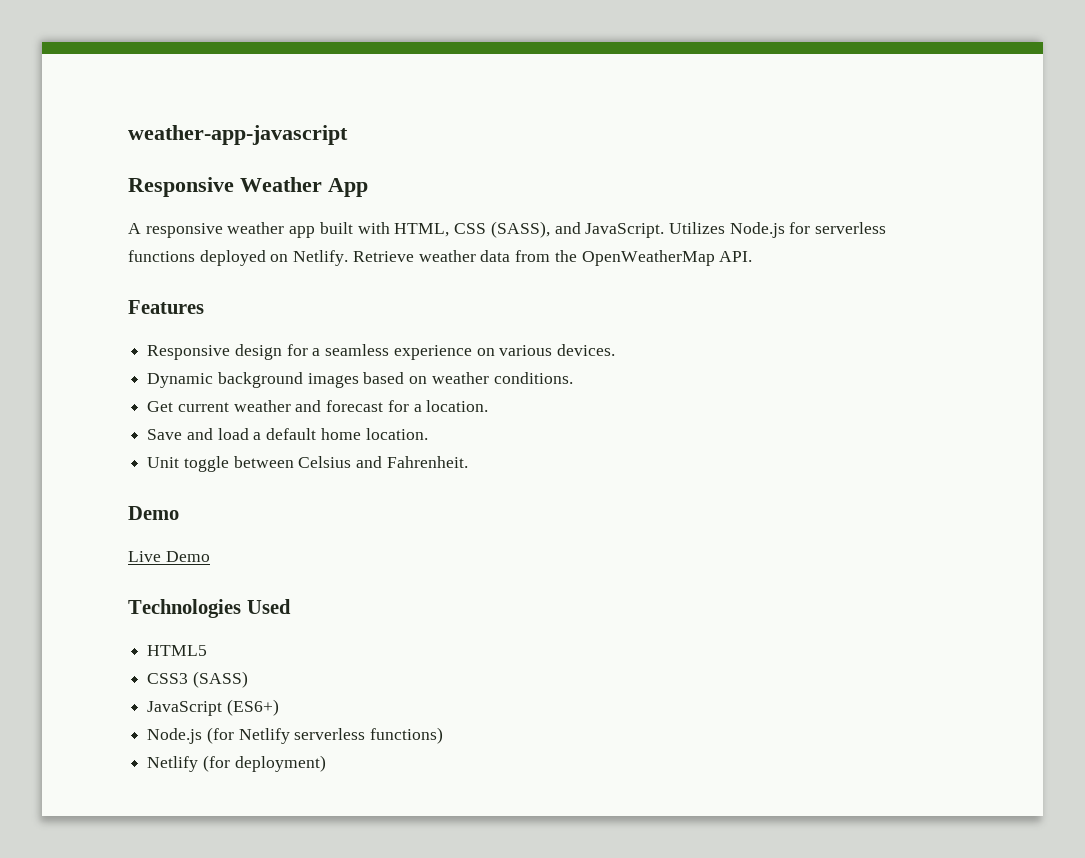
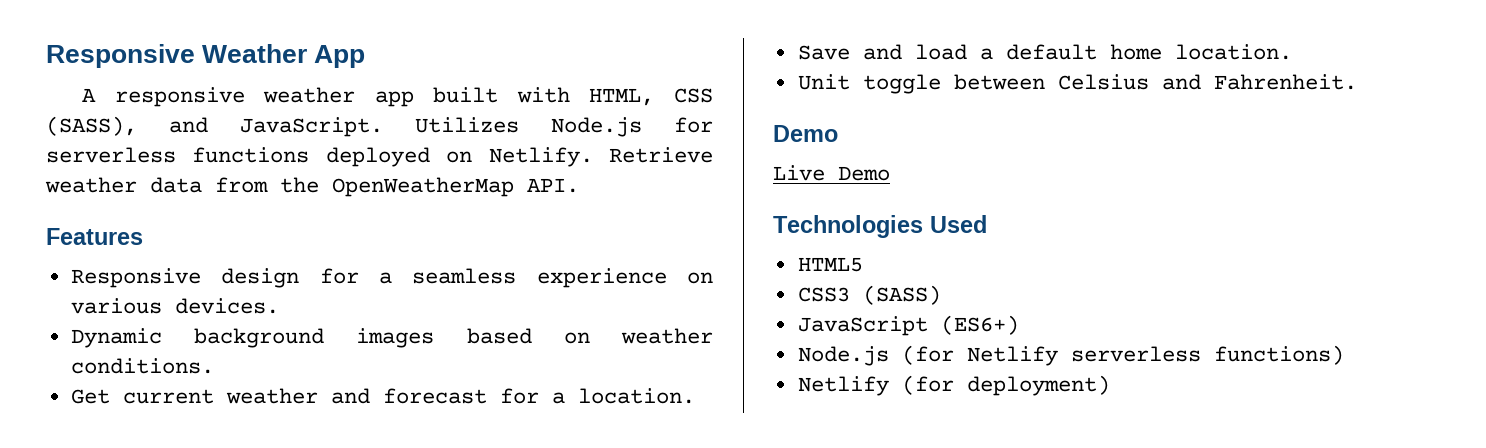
[128,125,348,145] weather-app-javascript // -> (46, 56) none

